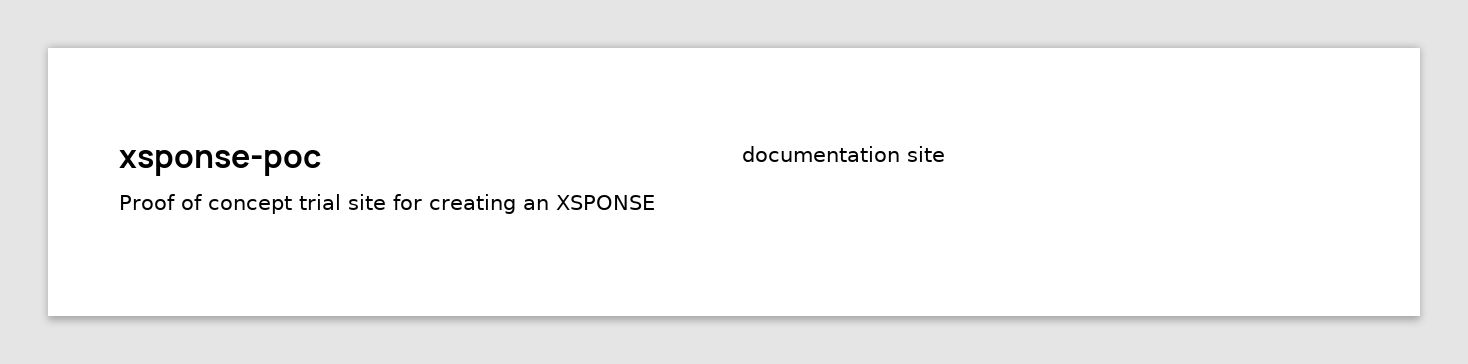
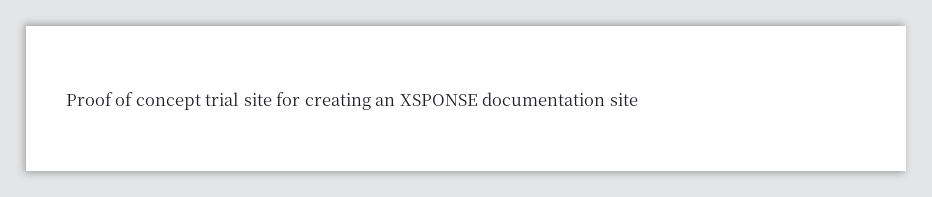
[119,150,321,176] xsponse-poc // -> (66, 99) none

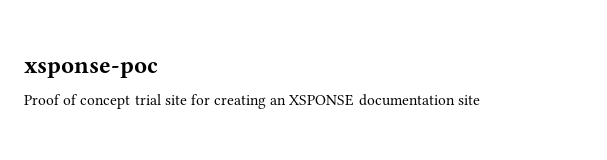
(66, 99) none -> [24,62,158,78] xsponse-poc //

